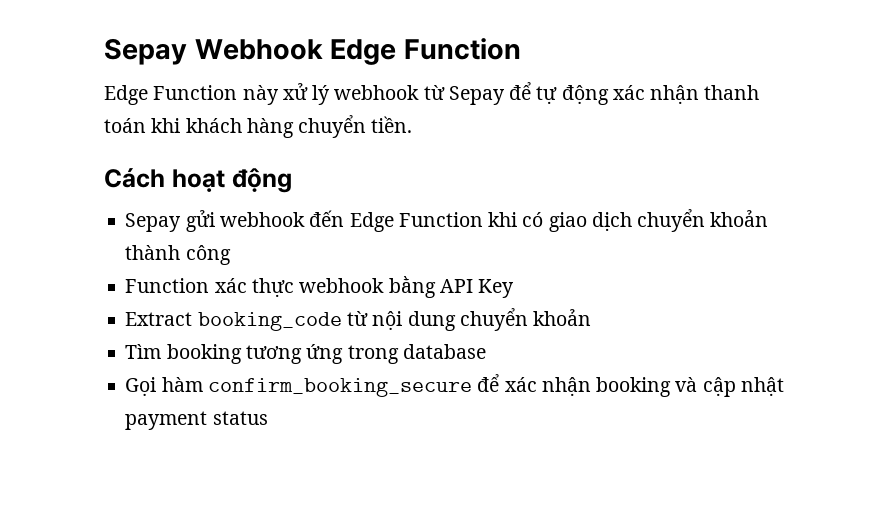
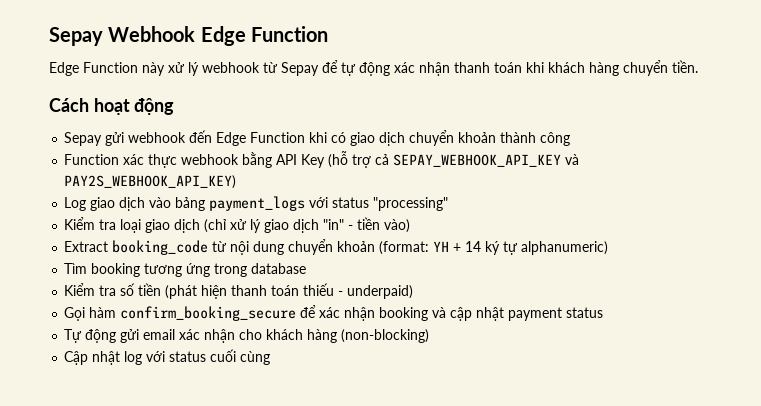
(515, 288) none -> [328,151,580,168] [64,175,237,189] [64,196,449,211] [64,217,411,233] (hỗ trợ cả SEPAY_WEBHOOK_API_KEY và PAY2S_WEBHOOK_API_KEY) // Log giao dịch vào bảng payment_logs với status "processing" // Kiểm tra loại giao dịch (chỉ xử lý giao dịch "in" - tiền vào)
(592, 317) none -> [379,241,609,255] (format: YH + 14 ký tự alphanumeric)
(486, 351) none -> [64,283,414,299] // Kiểm tra số tiền (phát hiện thanh toán thiếu - underpaid)
(268, 418) none -> [64,329,430,343] [64,349,271,365] // Tự động gửi email xác nhận cho khách hàng (non-blocking) // Cập nhật log với status cuối cùng

